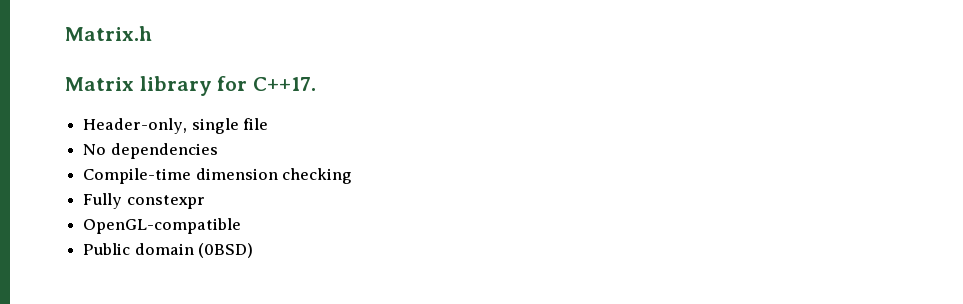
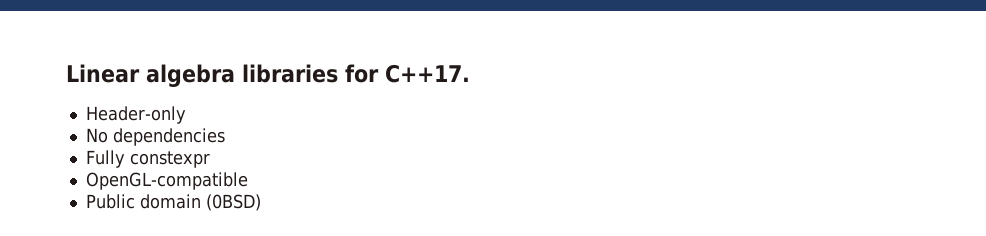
[65,26,152,41] [65,76,212,96] Matrix.h // Matrix library -> [66,64,338,87] Linear algebra libraries
[83,118,269,134] Header-only, single file -> [85,106,186,124] Header-only
[83,168,353,184] // Compile-time dimension checking -> (225, 137) none

